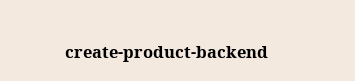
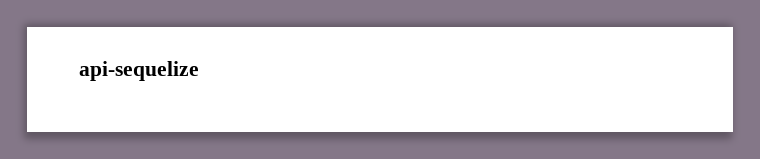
[65,46,268,62] create-product-backend -> [79,61,199,81] api-sequelize

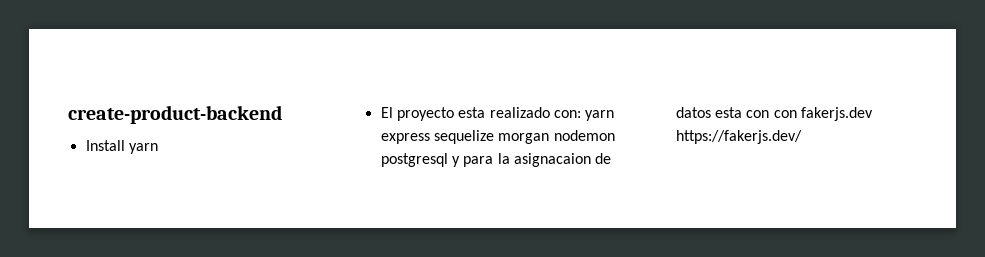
[79,61,199,81] api-sequelize -> [68,105,282,124] [85,140,158,154] [380,107,615,121] [380,130,615,144] [380,153,612,167] [675,107,873,121] [675,130,802,144] create-product-backend // Install yarn // El proyecto esta realizado con: yarn express sequelize morgan nodemon postgresql y para la asignacaion de datos esta con con fakerjs.dev https://fakerjs.dev/

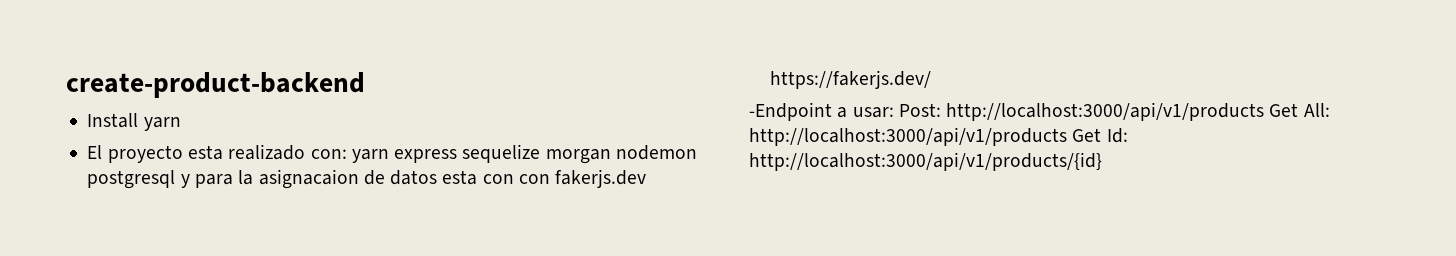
(802, 137) none -> [749,102,1330,121] [749,127,1128,146] [749,152,1102,171] // -Endpoint a usar: Post: http://localhost:3000/api/v1/products Get All: http://localhost:3000/api/v1/products Get Id: http://localhost:3000/api/v1/products/{id}

